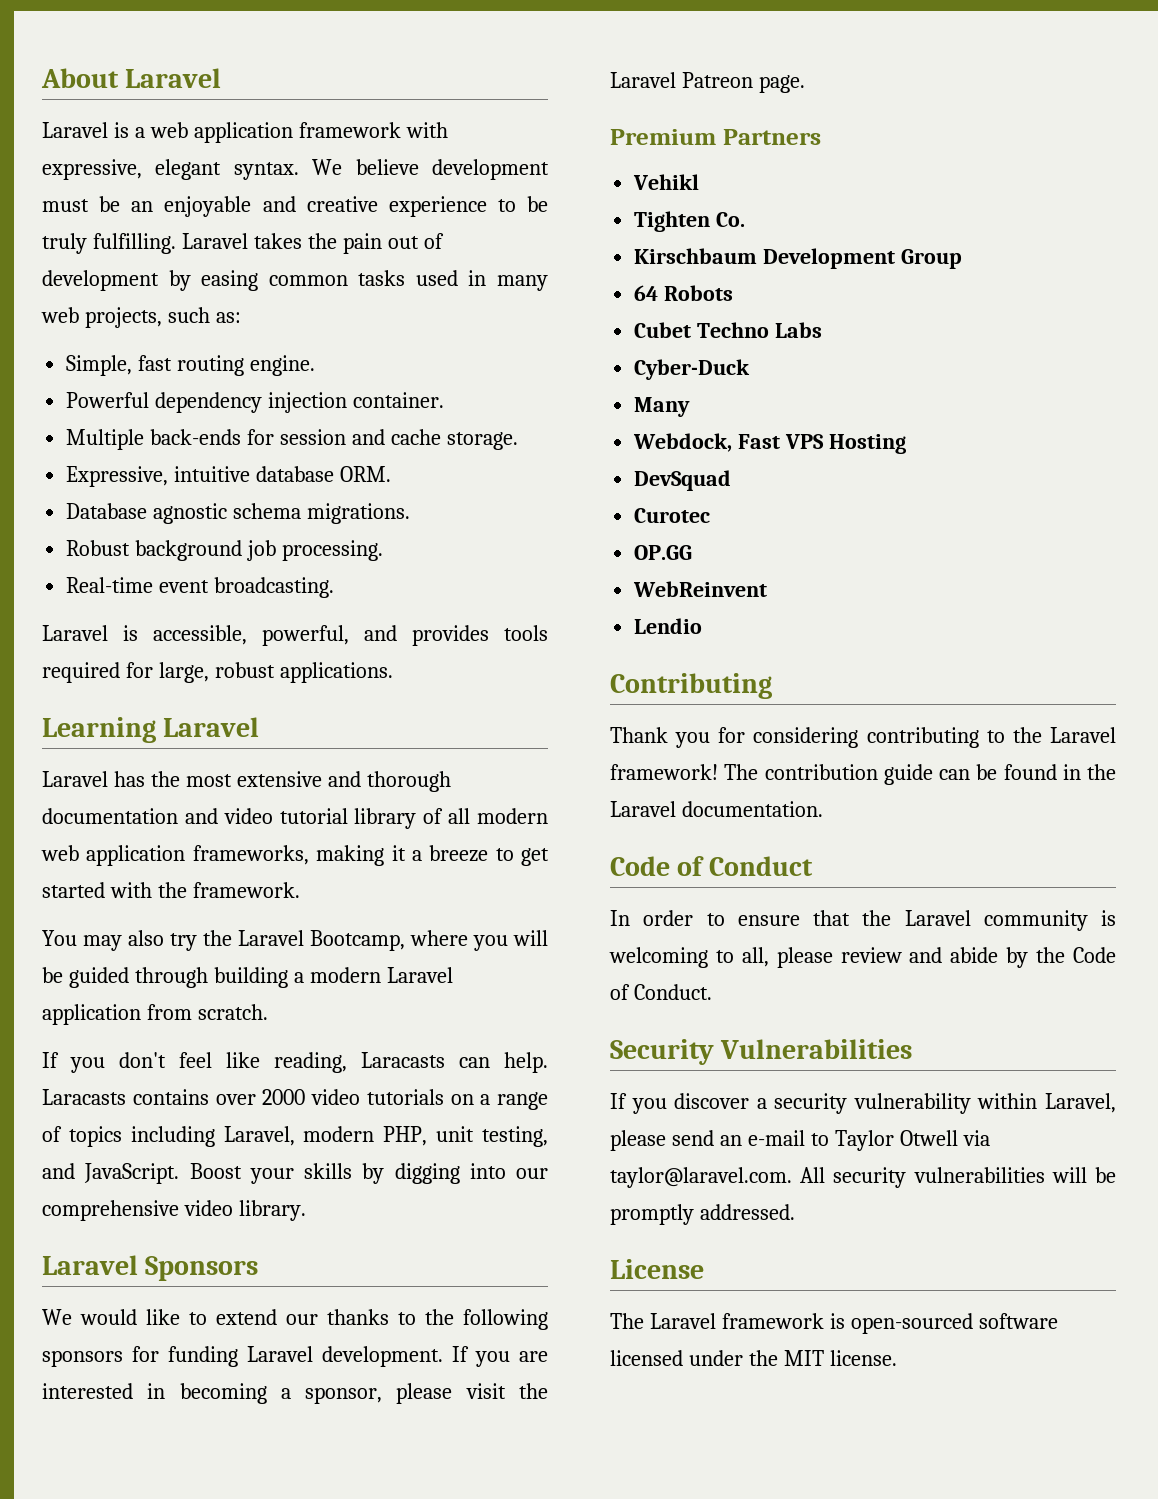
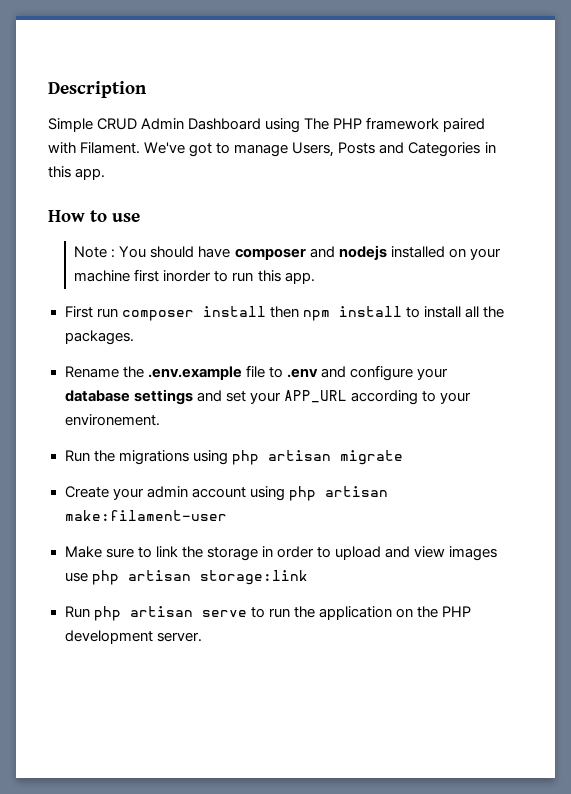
[41,68,222,88] [42,122,448,143] [42,159,549,180] [42,196,548,217] [42,233,444,254] [42,270,548,291] [41,307,241,328] [66,355,316,376] [66,392,445,413] [66,429,518,450] [66,466,392,487] [66,503,411,524] [66,540,384,561] [66,577,335,598] [42,625,548,646] [42,662,393,683] [42,717,260,743] [42,771,451,792] [42,808,548,829] [41,845,549,866] [42,882,300,898] [42,930,548,951] [42,967,453,988] [42,1004,268,1025] [42,1052,548,1073] [42,1089,548,1110] [42,1126,548,1147] [42,1163,548,1184] [42,1200,306,1221] [42,1255,259,1281] [42,1309,548,1330] [42,1346,548,1367] [42,1383,548,1404] [610,72,805,93] [610,129,821,145] [633,174,700,190] [634,211,746,232] [634,248,963,269] [634,285,734,301] [634,322,823,338] [634,359,751,380] [634,397,691,417] [633,433,907,454] [634,470,732,491] [634,508,711,523] [634,545,693,560] [633,581,768,597] [634,618,703,634] [610,673,772,699] [610,727,1116,748] [610,764,1116,785] [610,801,823,817] [610,856,813,876] [610,910,1116,931] [609,947,1116,968] [610,984,712,1000] [610,1039,913,1065] [610,1093,1116,1114] [610,1130,990,1151] [610,1167,1116,1188] [610,1204,795,1225] [610,1259,704,1279] [610,1313,1058,1334] [610,1350,897,1366] About Laravel // Laravel is a web application framework with expressive, elegant syntax. We believe development must be an enjoyable and creative experience to be truly fulfilling. Laravel takes the pain out of development by easing common tasks used in many web projects, such as: // Simple, fast routing engine. // Powerful dependency injection container. // Multiple back-ends for session and cache storage. // Expressive, intuitive database ORM. // Database agnostic schema migrations. // Robust background job processing. // Real-time event broadcasting. // Laravel is accessible, powerful, and provides tools required for large, robust applications. // Learning Laravel // Laravel has the most extensive and thorough documentation and video tutorial library of all modern web application frameworks, making it a breeze to get started with the framework. // You may also try the Laravel Bootcamp, where you will be guided through building a modern Laravel application from scratch. // If you don't feel like reading, Laracasts can help. Laracasts contains over 2000 video tutorials on a range of topics including Laravel, modern PHP, unit testing, and JavaScript. Boost your skills by digging into our comprehensive video library. // Laravel Sponsors // We would like to extend our thanks to the following sponsors for funding Laravel development. If you are interested in becoming a sponsor, please visit the Laravel Patreon page. // Premium Partners // Vehikl // Tighten Co. // Kirschbaum Development Group // 64 Robots // Cubet Techno Labs // Cyber-Duck // Many // Webdock, Fast VPS Hosting // DevSquad // Curotec // OP.GG // WebReinvent // Lendio // Contributing // Thank you for considering contributing to the Laravel framework! The contribution guide can be found in the Laravel documentation. // Code of Conduct // In order to ensure that the Laravel community is welcoming to all, please review and abide by the Code of Conduct. // Security Vulnerabilities // If you discover a security vulnerability within Laravel, please send an e-mail to Taylor Otwell via taylor@laravel.com. All security vulnerabilities will be promptly addressed. // License // The Laravel framework is open-sourced software licensed under the MIT license. -> [48,81,147,98] [48,117,486,133] [48,142,496,157] [48,166,106,180] [48,210,141,222] [74,245,501,260] [74,269,315,284] [64,306,504,321] [64,330,134,345] [64,365,448,381] [64,389,471,405] [64,414,160,426] [64,450,403,465] [64,486,388,501] [64,510,227,521] [64,546,498,561] [64,570,308,585] [64,606,471,621] [64,630,202,644] Description // Simple CRUD Admin Dashboard using The PHP framework paired with Filament. We've got to manage Users, Posts and Categories in this app. // How to use // Note : You should have composer and nodejs installed on your machine first inorder to run this app. // First run composer install then npm install to install all the packages. // Rename the .env.example file to .env and configure your database settings and set your APP_URL according to your environement. // Run the migrations using php artisan migrate // Create your admin account using php artisan make:filament-user // Make sure to link the storage in order to upload and view images use php artisan storage:link // Run php artisan serve to run the application on the PHP development server.

